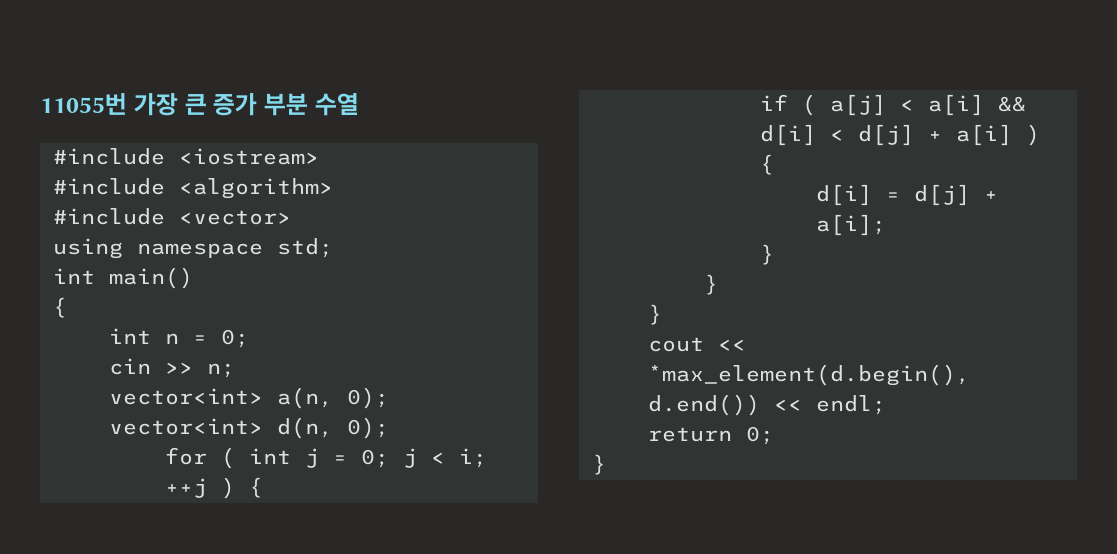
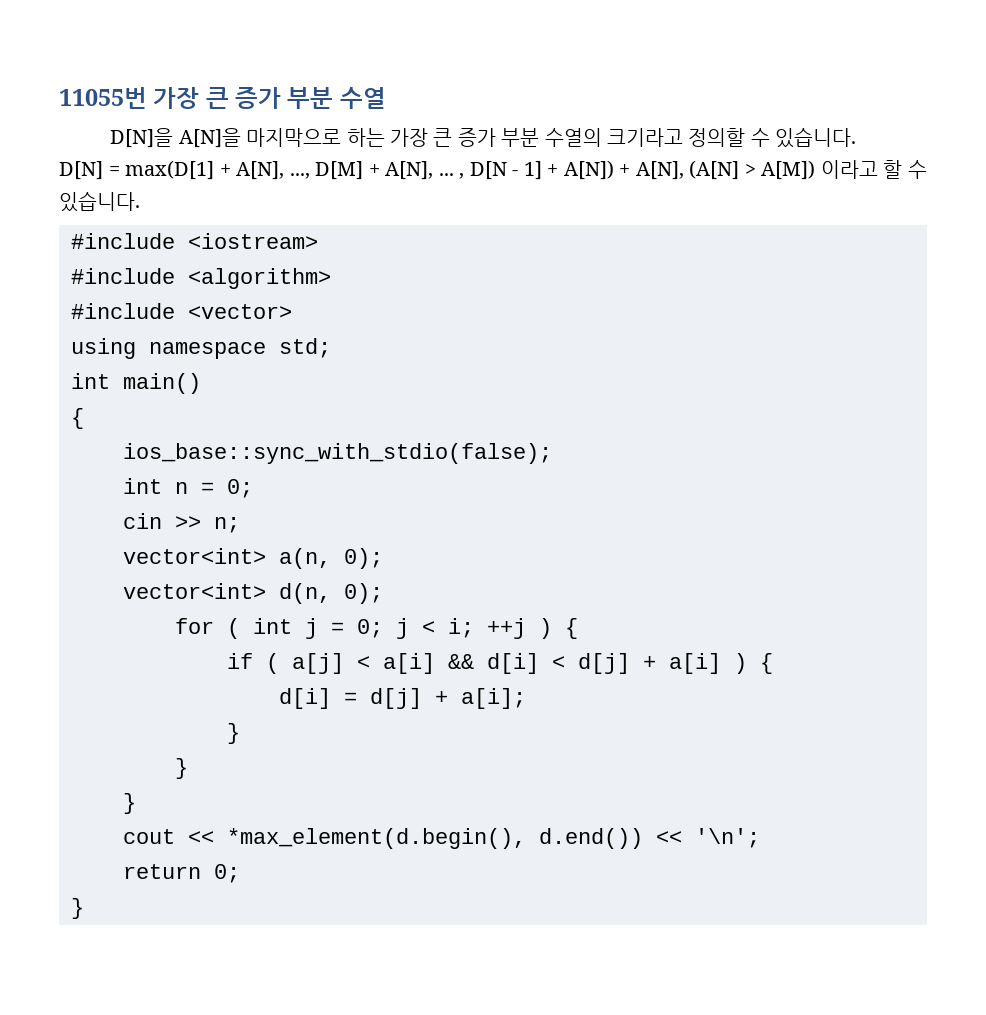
(359, 104) none -> [110,127,857,148] [59,160,927,180] [59,191,140,212] // D[N]을 A[N]을 마지막으로 하는 가장 큰 증가 부분 수열의 크기라고 정의할 수 있습니다. // D[N] = max(D[1] + A[N], ..., D[M] + A[N], ... , D[N - 1] + A[N]) + A[N], (A[N] > A[M]) 이라고 할 수 있습니다.
(67, 307) none -> [123,443,552,464] // ios_base::sync_with_stdio(false);
[815,395,886,415] endl; -> [695,828,760,848] '\n';

